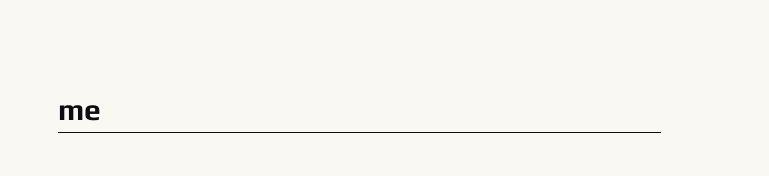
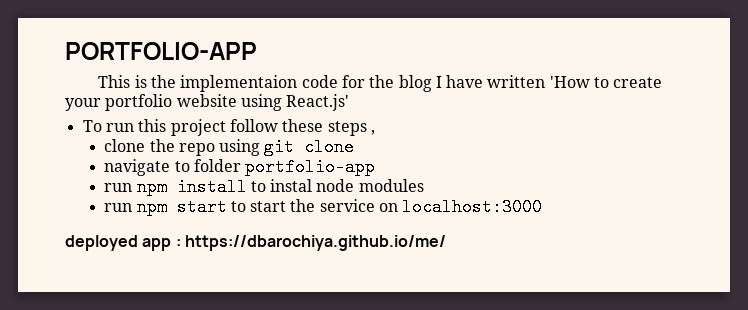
[58,105,101,121] me -> [65,42,257,60] [98,75,663,92] [65,94,350,111] [82,119,375,136] [104,138,355,156] [104,158,376,176] [104,178,424,196] [104,198,543,216] [65,235,446,251] PORTFOLIO-APP // This is the implementaion code for the blog I have written 'How to create your portfolio website using React.js' // To run this project follow these steps , // clone the repo using git clone // navigate to folder portfolio-app // run npm install to instal node modules // run npm start to start the service on localhost:3000 // deployed app : https://dbarochiya.github.io/me/

